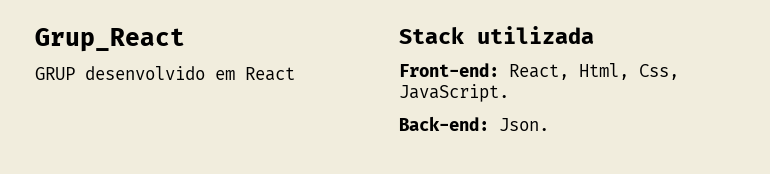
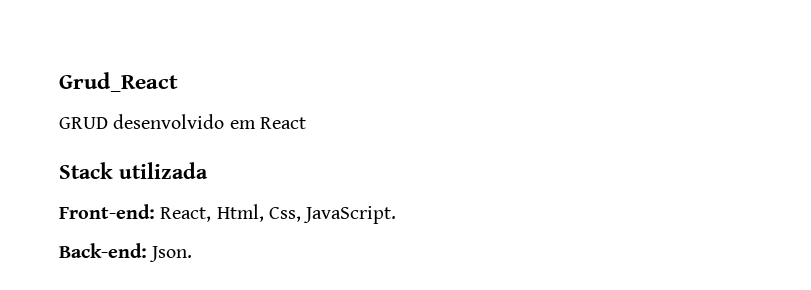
[35,28,185,52] [35,67,75,80] Grup_React // GRUP -> [59,72,178,92] [59,117,108,129] Grud_React // GRUD

